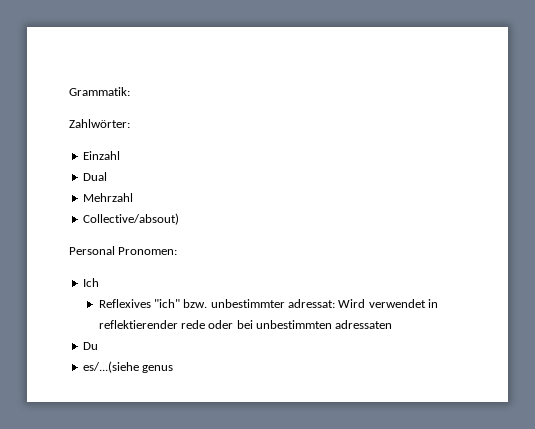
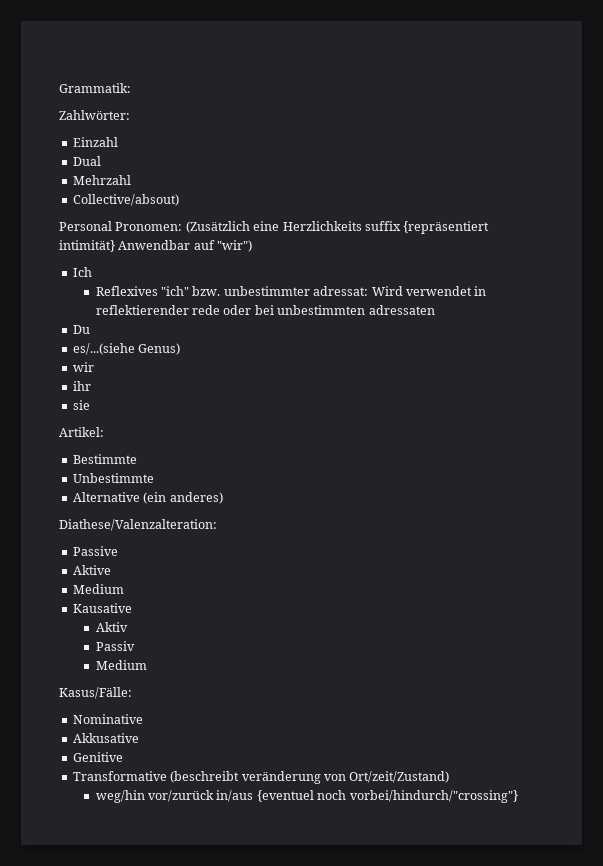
(178, 251) none -> [185,221,490,234] [59,240,253,252] (Zusätzlich eine Herzlichkeits suffix {repräsentiert intimität} Anwendbar auf "wir")
[142,365,174,373] genus -> [138,343,181,355] [72,362,94,372] [72,381,91,391] [72,400,90,410] [59,427,104,437] [72,454,137,464] [72,473,154,483] [72,492,223,504] [59,519,217,531] [72,546,118,556] [72,565,111,575] [72,584,124,594] [72,603,132,613] [95,622,128,632] [95,641,135,651] [95,660,147,670] [59,687,132,699] [72,714,143,724] [72,733,139,743] [72,752,123,762] [72,771,450,784] [95,790,518,803] Genus) // wir // ihr // sie // Artikel: // Bestimmte // Unbestimmte // Alternative (ein anderes) // Diathese/Valenzalteration: // Passive // Aktive // Medium // Kausative // Aktiv // Passiv // Medium // Kasus/Fälle: // Nominative // Akkusative // Genitive // Transformative (beschreibt veränderung von Ort/zeit/Zustand) // weg/hin vor/zurück in/aus {eventuel noch vorbei/hindurch/"crossing"}

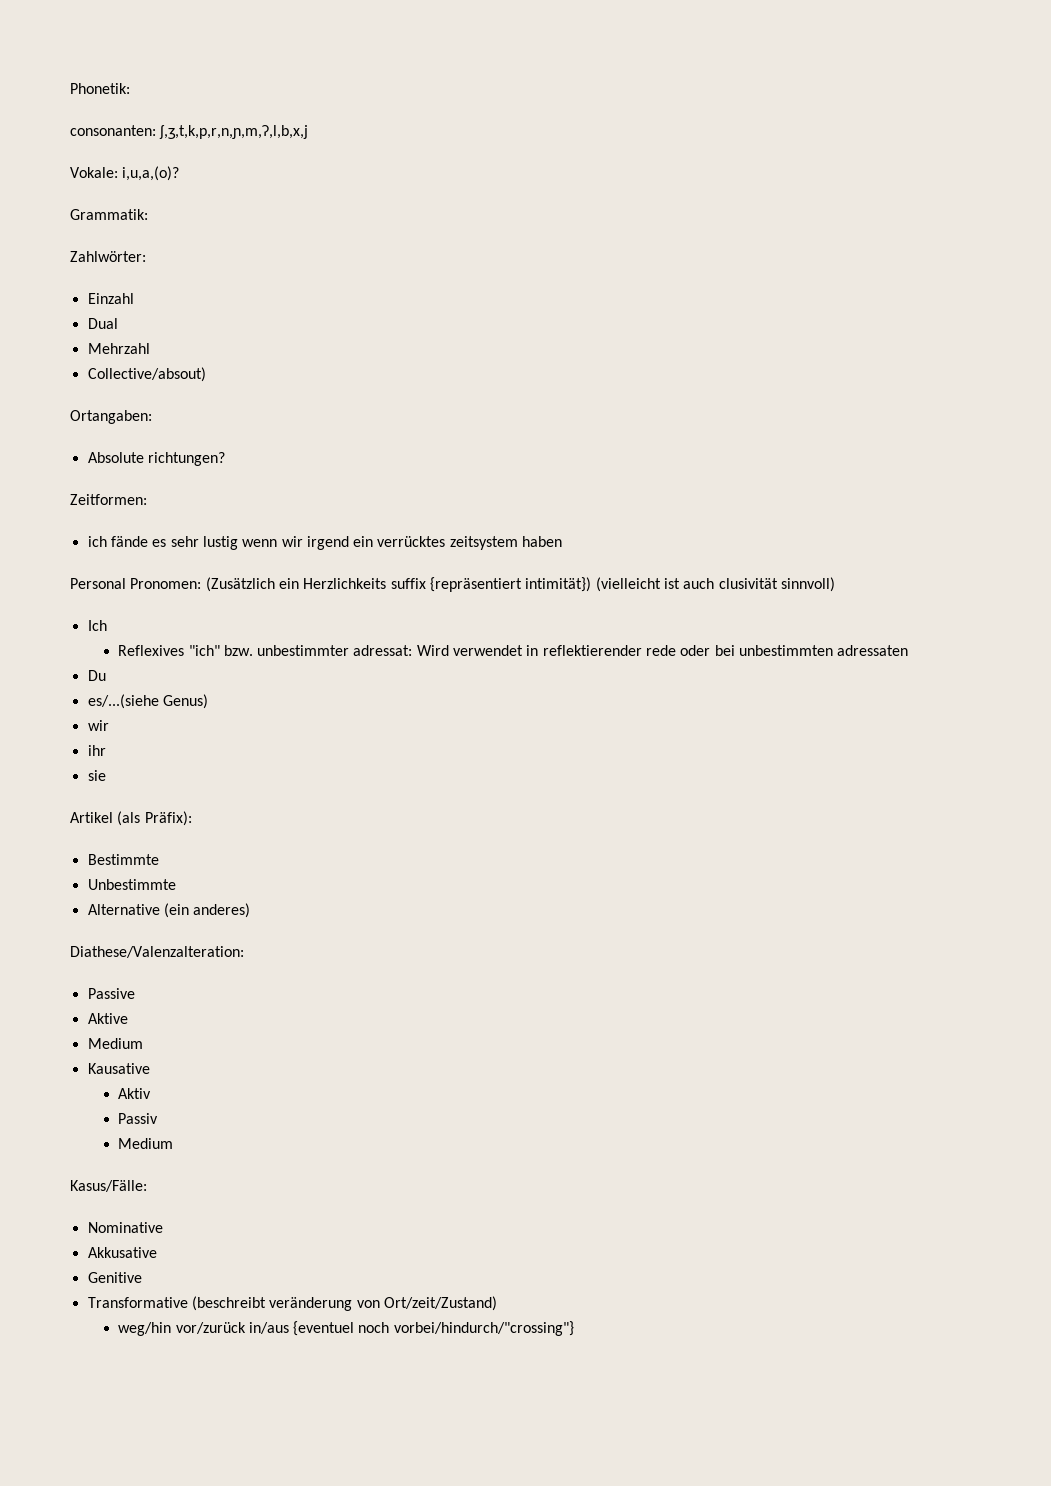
(59, 88) none -> [70,83,130,94] [70,125,309,139] [70,166,180,181] Phonetik: // consonanten: ʃ,ʒ,t,k,p,r,n,ɲ,m,ʔ,l,b,x,j // Vokale: i,u,a,(o)? //
(179, 200) none -> [70,410,152,424] [87,452,225,466] [70,494,147,505] [87,536,563,550] // Ortangaben: // Absolute richtungen? // Zeitformen: // ich fände es sehr lustig wenn wir irgend ein verrücktes zeitsystem haben
[253,221,280,231] eine -> [278,578,299,589] ein
[59,240,253,252] intimität} Anwendbar auf "wir") -> [525,577,835,592] intimität}) (vielleicht ist auch clusivität sinnvoll)
[59,427,104,437] Artikel: -> [70,811,192,826] Artikel (als Präfix):

